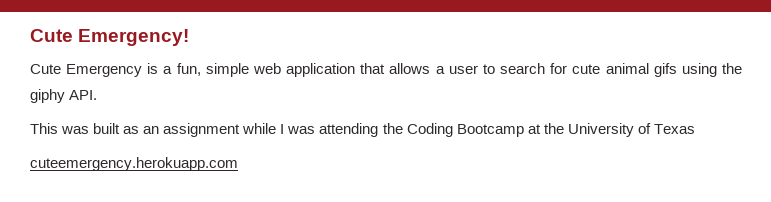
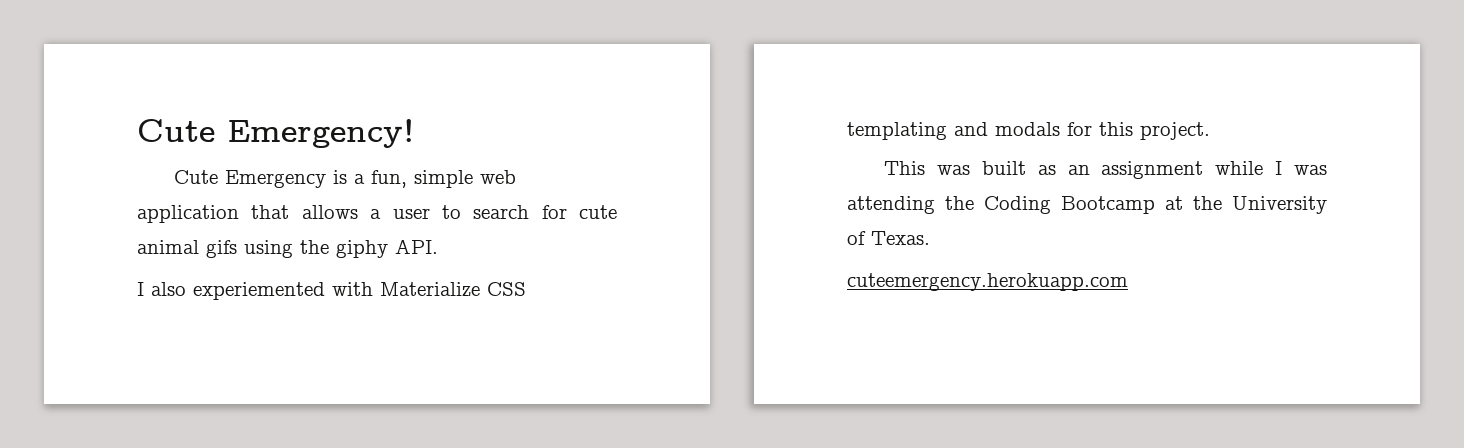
(98, 95) none -> [137,282,526,300] [847,122,1210,140] // I also experiemented with Materialize CSS templating and modals for this project.
[653,124,695,134] Texas -> [871,231,930,245] Texas.

